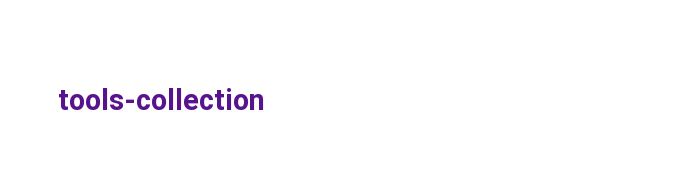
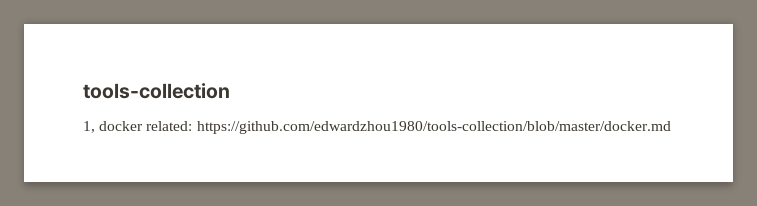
(265, 99) none -> [83,121,671,134] // 1, docker related: https://github.com/edwardzhou1980/tools-collection/blob/master/docker.md

